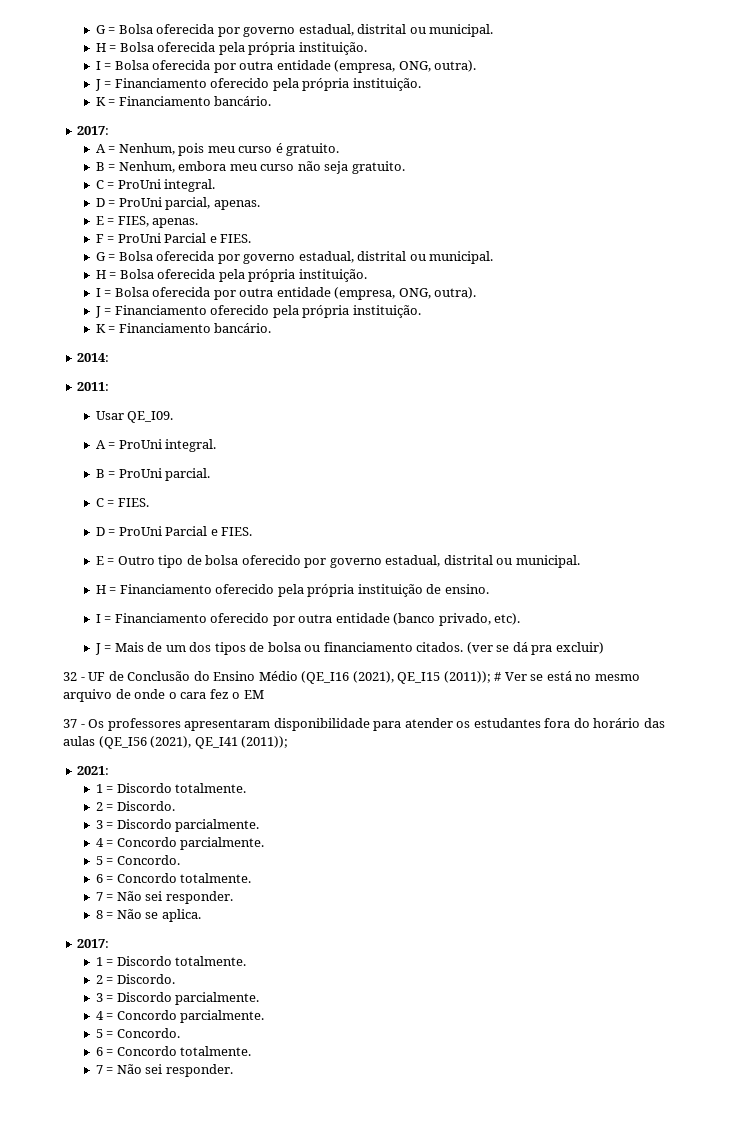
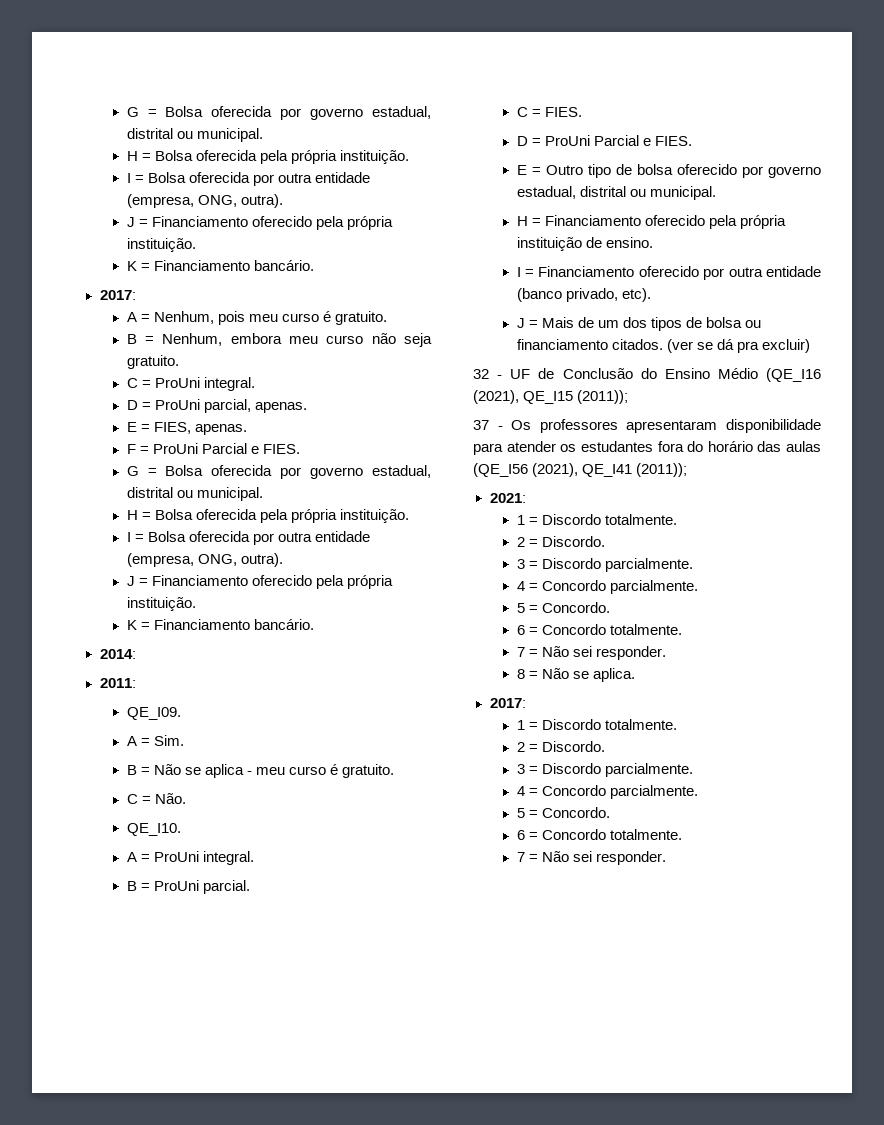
[95,411,124,420] Usar -> (136, 683) none
(174, 417) none -> [126,735,184,746] [126,764,395,778] [126,793,186,804] [126,823,181,836] // A = Sim. // B = Não se aplica - meu curso é gratuito. // C = Não. // QE_I10.
[494,671,640,681] [63,689,264,702] # Ver se está no mesmo arquivo de onde o cara fez o EM -> (629, 397) none

